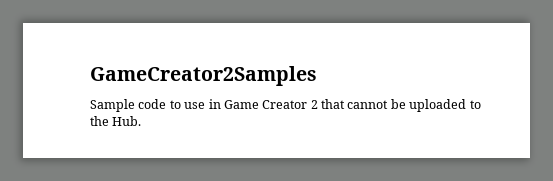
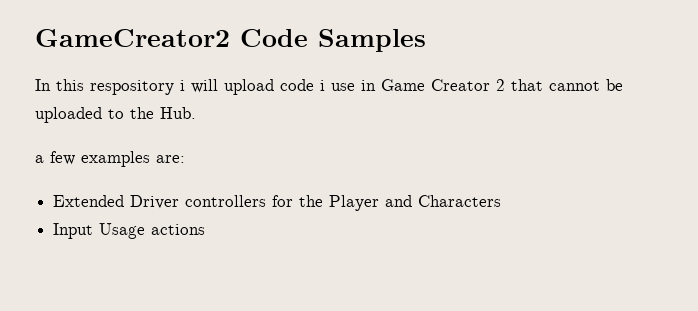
[90,66,317,86] [90,99,181,112] GameCreator2Samples // Sample code to -> [35,29,426,52] [35,79,325,95] GameCreator2 Code Samples // In this respository i will upload code i
(142, 121) none -> [35,151,185,167] [53,195,502,211] [53,223,206,239] // a few examples are: // Extended Driver controllers for the Player and Characters // Input Usage actions

